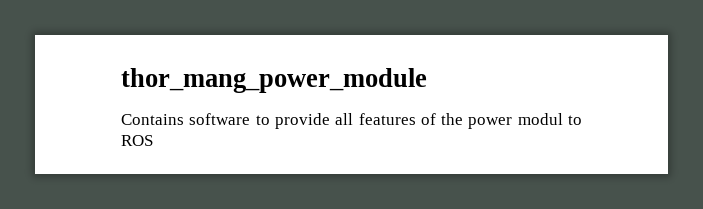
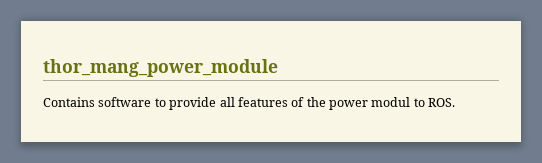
[121,135,153,146] ROS -> [428,98,456,107] ROS.

